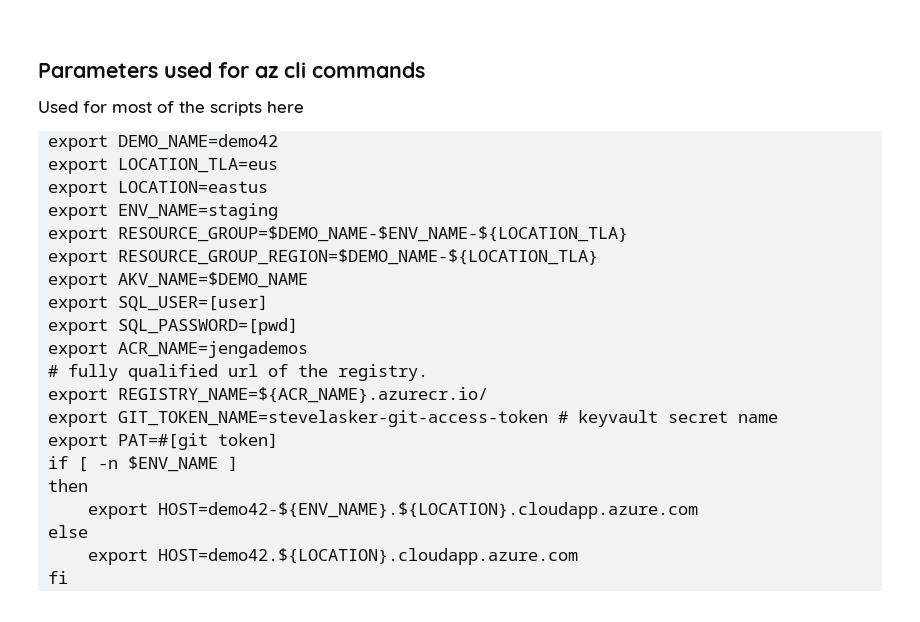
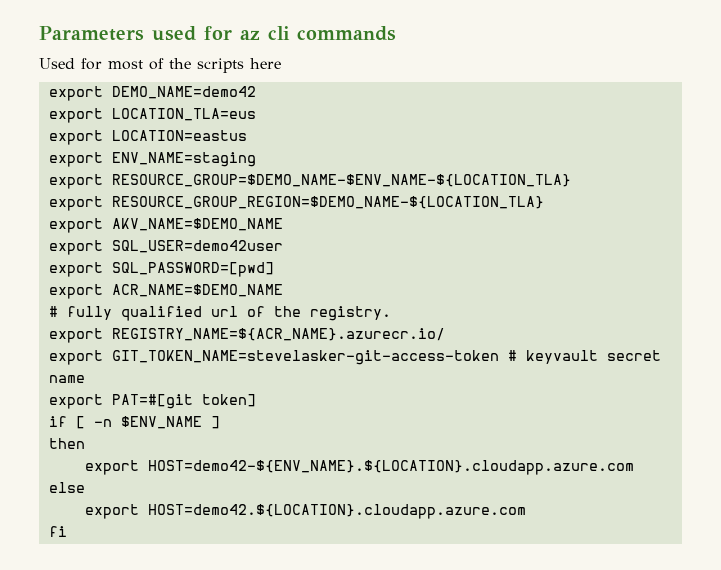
[118,295,269,311] SQL_USER=[user] -> [111,240,283,253] SQL_USER=demo42user
[118,341,309,358] ACR_NAME=jengademos -> [111,284,283,297] ACR_NAME=$DEMO_NAME

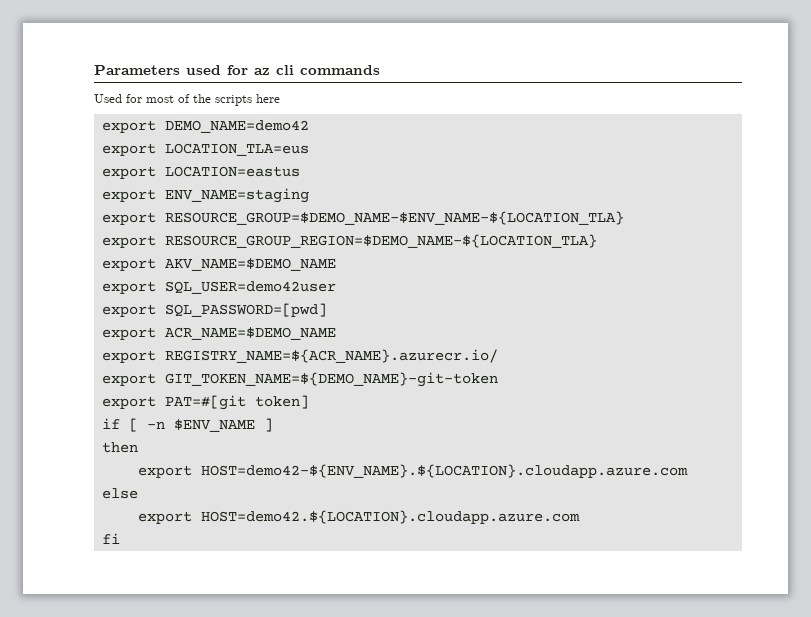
[48,306,391,321] [48,328,445,343] [48,350,661,365] [48,375,85,383] # fully qualified url of the registry. // export REGISTRY_NAME=${ACR_NAME}.azurecr.io/ // export GIT_TOKEN_NAME=stevelasker-git-access-token # keyvault secret name -> [101,349,498,363] [101,372,498,387] export REGISTRY_NAME=${ACR_NAME}.azurecr.io/ // export GIT_TOKEN_NAME=${DEMO_NAME}-git-token

